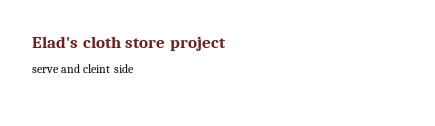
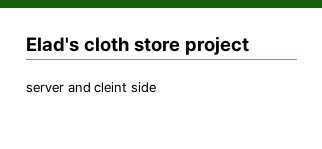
[32,67,59,73] serve -> [26,84,64,93] server

